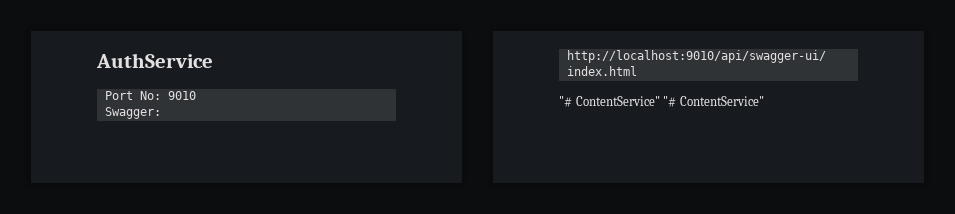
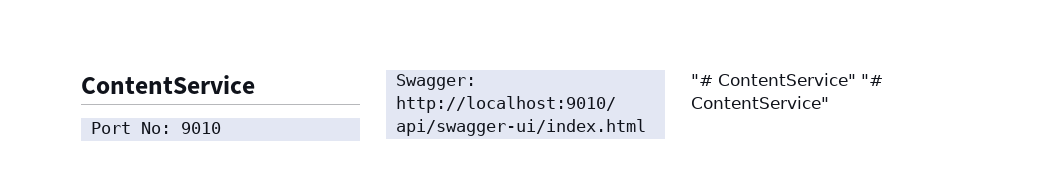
[96,53,213,68] AuthService -> [81,75,255,94] ContentService

